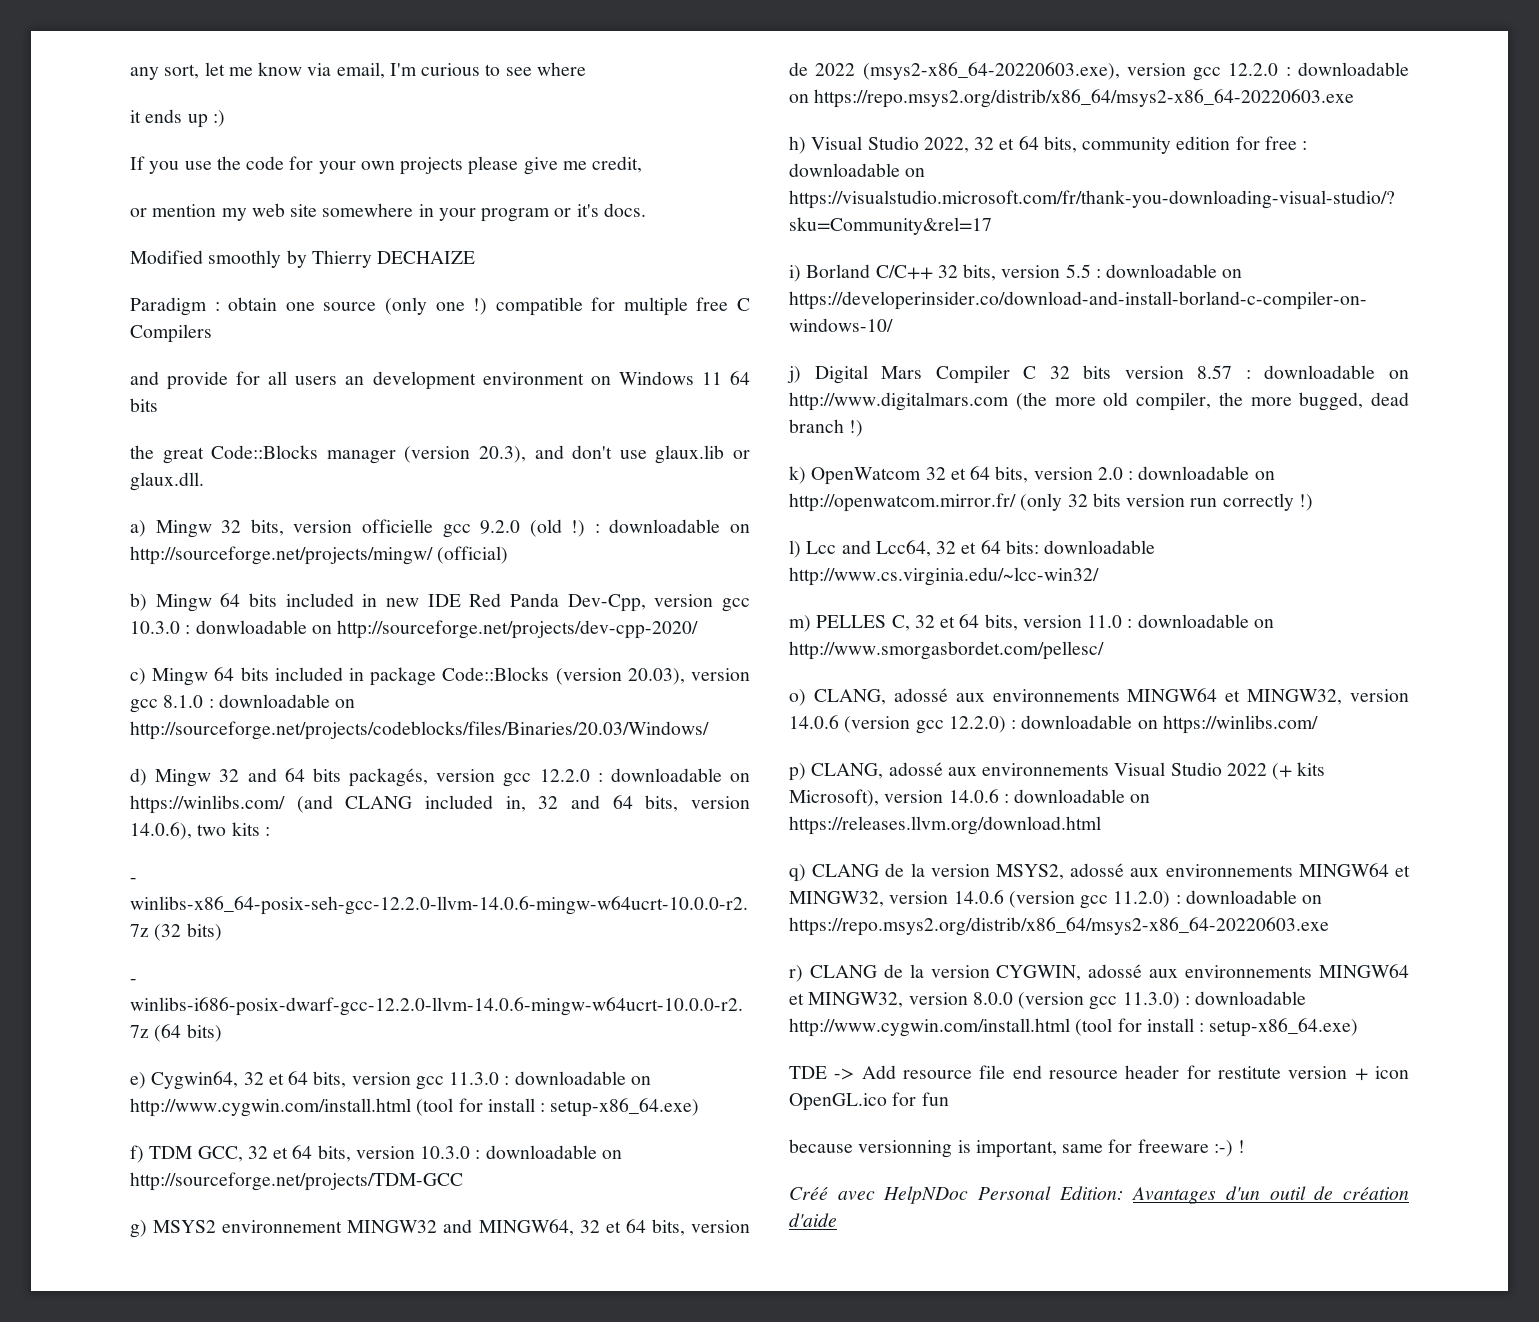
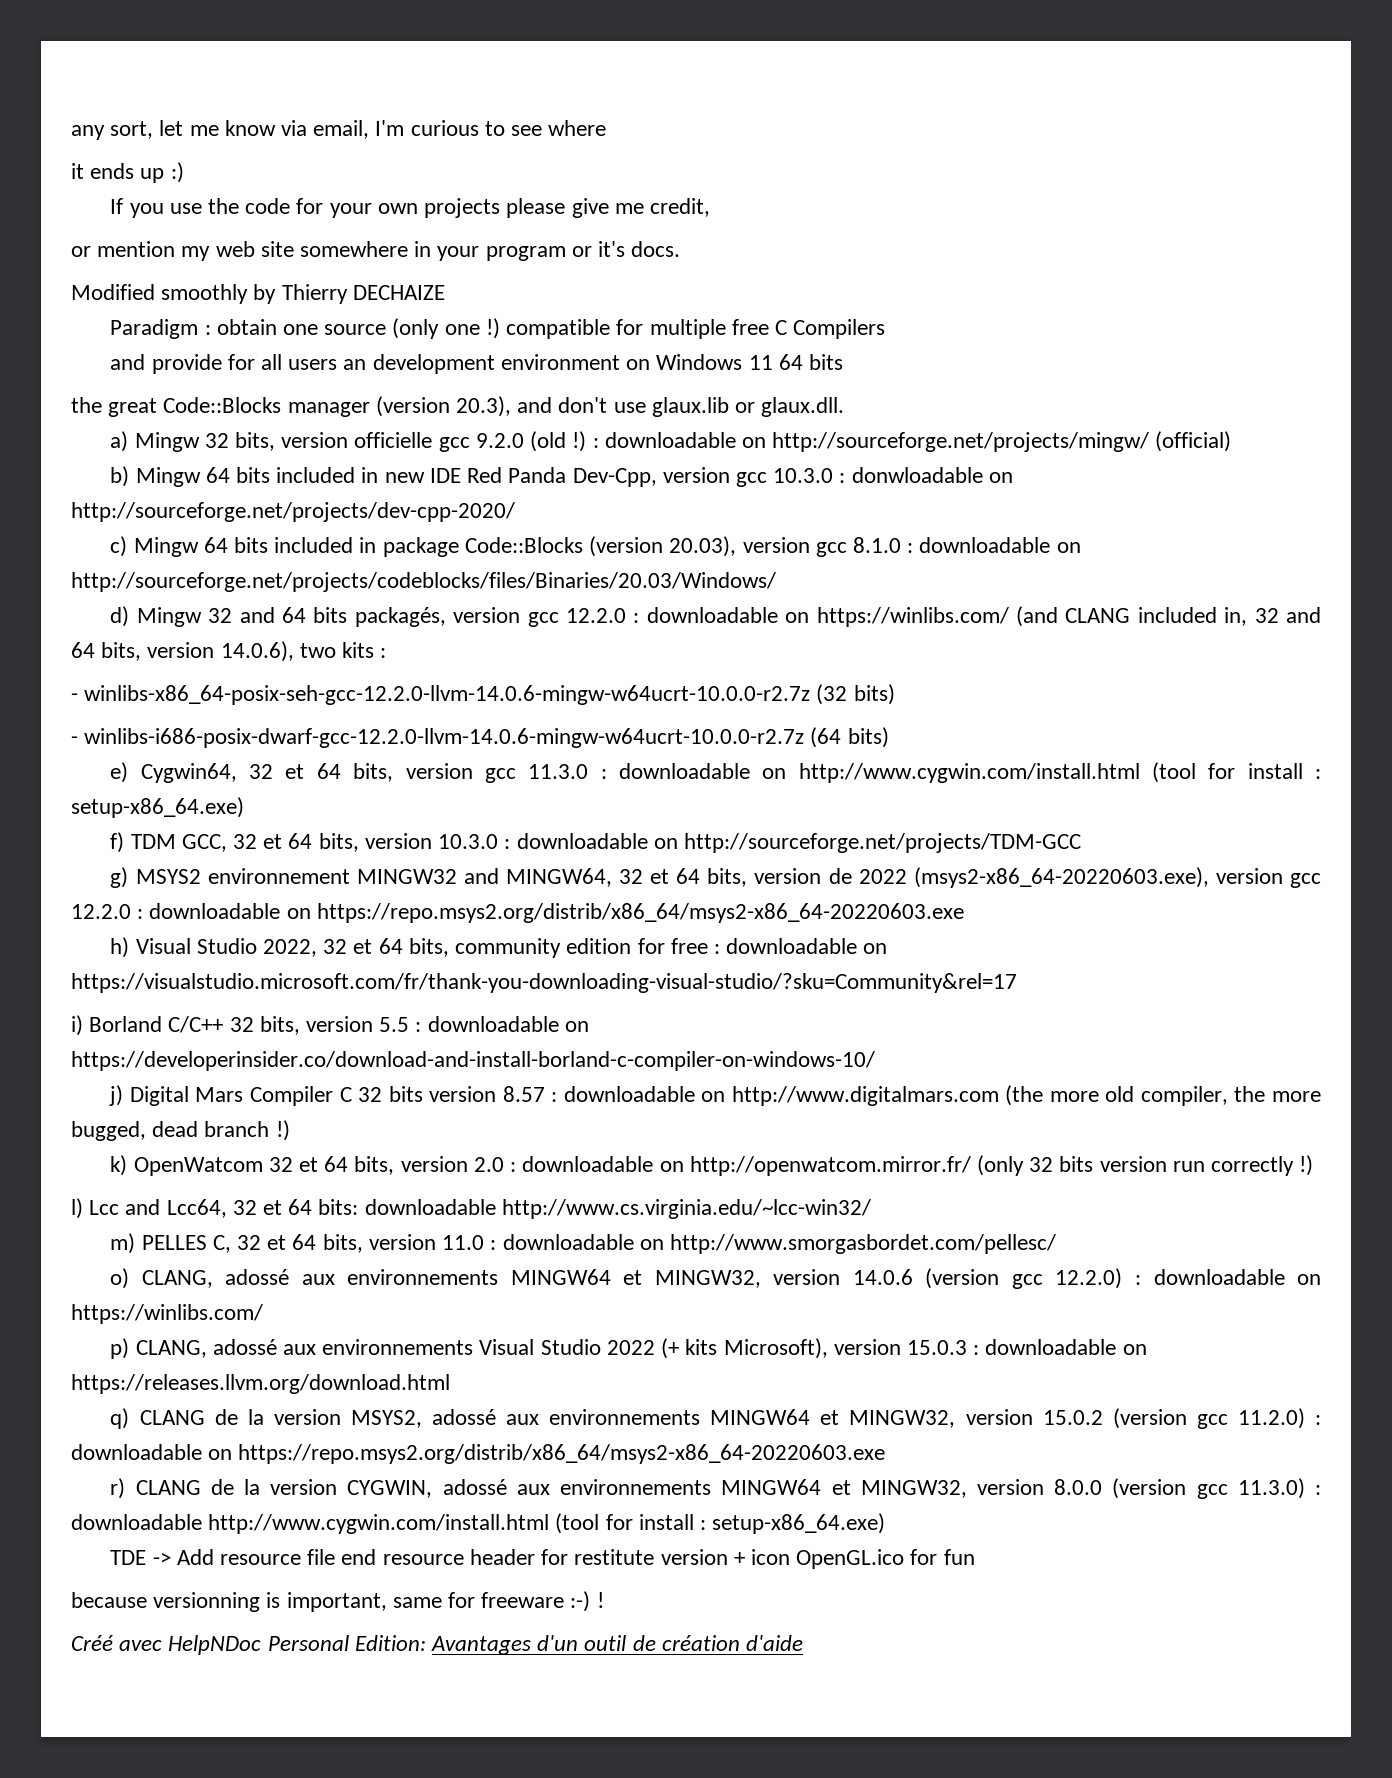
[948,789,999,803] 14.0.6 -> [906,1340,967,1355] 15.0.3
[953,890,1004,904] 14.0.6 -> [1042,1410,1103,1425] 15.0.2

